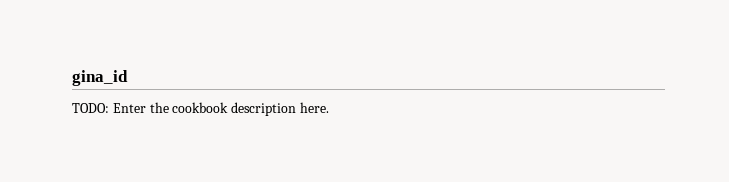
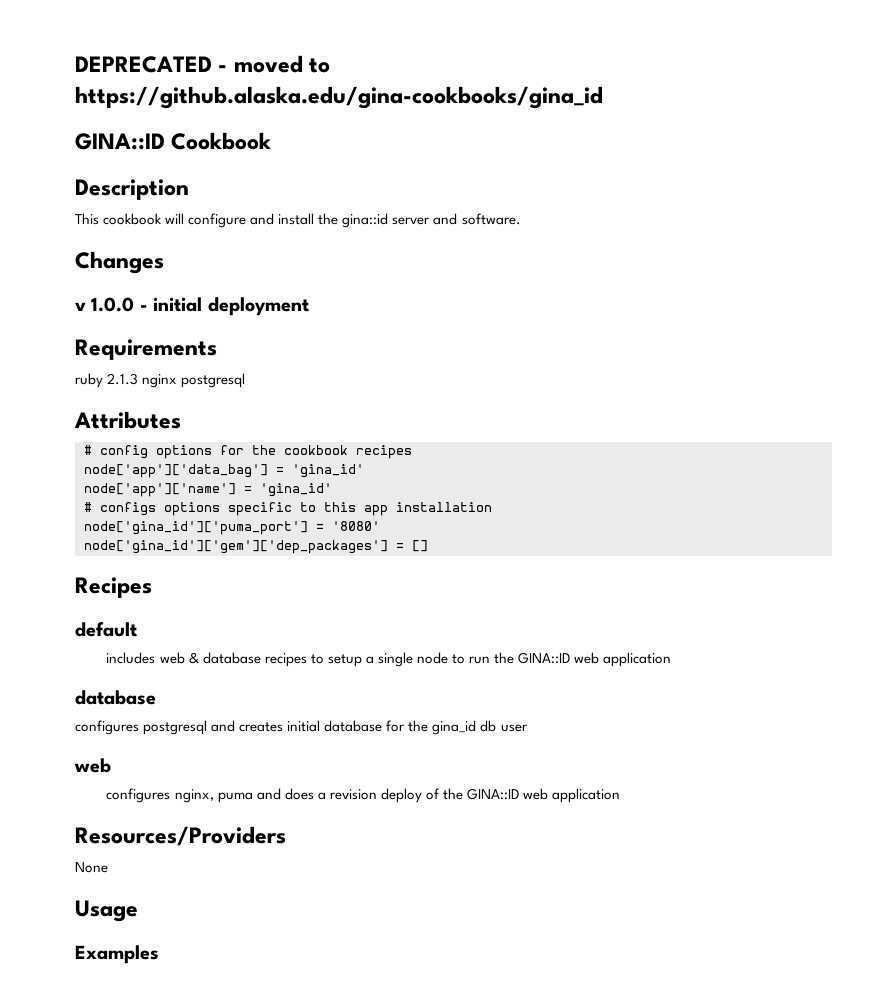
[72,70,128,86] [72,102,329,116] gina_id // TODO: Enter the cookbook description here. -> [75,55,331,73] [75,86,603,109] [75,132,272,150] [75,179,189,200] [75,213,521,228] [75,251,164,274] [75,297,309,316] [75,339,217,360] [75,373,246,388] [74,411,181,429] [84,445,412,459] [84,464,364,478] [84,483,332,497] [84,502,492,516] [84,521,380,535] [84,540,428,554] [75,577,152,598] [75,622,137,637] [106,652,672,667] [75,690,156,705] [75,720,528,735] [74,758,111,773] [106,788,621,803] [75,826,286,846] [75,862,108,873] [75,900,138,922] [75,945,159,964] DEPRECATED - moved to https://github.alaska.edu/gina-cookbooks/gina_id // GINA::ID Cookbook // Description // This cookbook will configure and install the gina::id server and software. // Changes // v 1.0.0 - initial deployment // Requirements // ruby 2.1.3 nginx postgresql // Attributes // # config options for the cookbook recipes // node['app']['data_bag'] = 'gina_id' // node['app']['name'] = 'gina_id' // # configs options specific to this app installation // node['gina_id']['puma_port'] = '8080' // node['gina_id']['gem']['dep_packages'] = [] // Recipes // default // includes web & database recipes to setup a single node to run the GINA::ID web application // database // configures postgresql and creates initial database for the gina_id db user // web // configures nginx, puma and does a revision deploy of the GINA::ID web application // Resources/Providers // None // Usage // Examples

